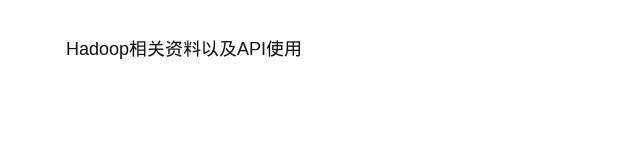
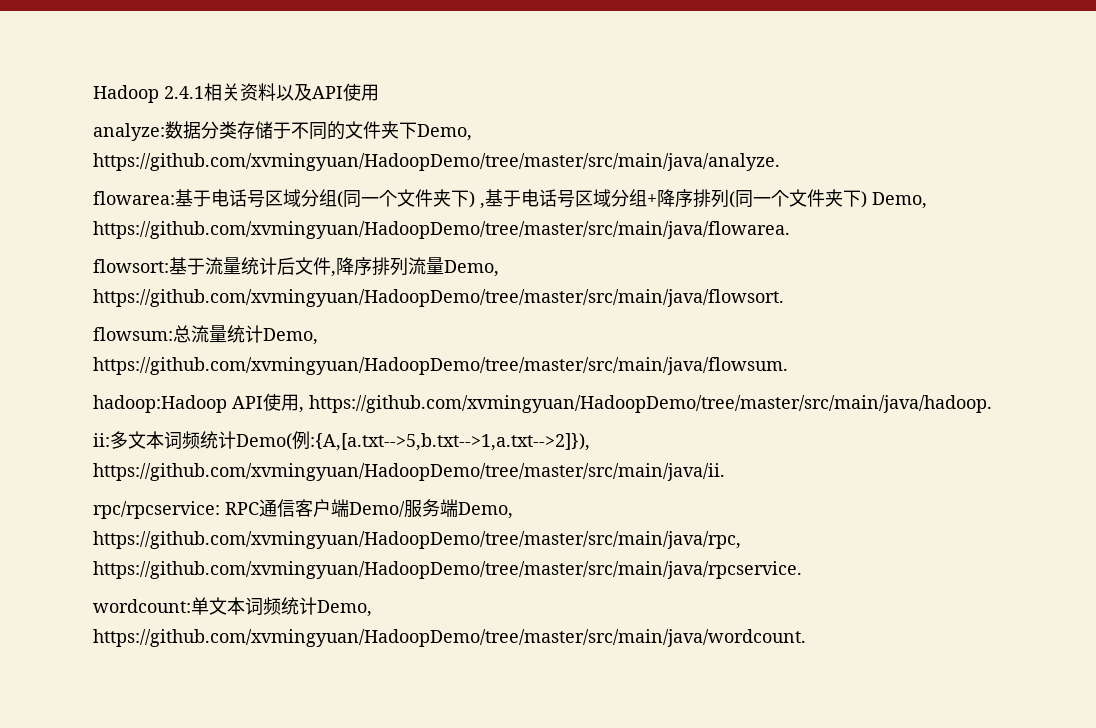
(129, 50) none -> [164,86,204,99] 2.4.1
(302, 49) none -> [93,121,472,141] [93,153,780,171] [93,189,927,209] [93,221,790,239] [93,257,499,277] [93,289,784,307] [93,325,318,345] [93,357,788,375] [93,393,992,413] [93,431,590,451] [93,463,725,481] [93,499,513,519] [93,531,741,549] [93,561,802,579] [93,597,372,617] [93,629,806,647] // analyze:数据分类存储于不同的文件夹下Demo, https://github.com/xvmingyuan/HadoopDemo/tree/master/src/main/java/analyze. // flowarea:基于电话号区域分组(同一个文件夹下) ,基于电话号区域分组+降序排列(同一个文件夹下) Demo, https://github.com/xvmingyuan/HadoopDemo/tree/master/src/main/java/flowarea. // flowsort:基于流量统计后文件,降序排列流量Demo, https://github.com/xvmingyuan/HadoopDemo/tree/master/src/main/java/flowsort. // flowsum:总流量统计Demo, https://github.com/xvmingyuan/HadoopDemo/tree/master/src/main/java/flowsum. // hadoop:Hadoop API使用, https://github.com/xvmingyuan/HadoopDemo/tree/master/src/main/java/hadoop. // ii:多文本词频统计Demo(例:{A,[a.txt-->5,b.txt-->1,a.txt-->2]}), https://github.com/xvmingyuan/HadoopDemo/tree/master/src/main/java/ii. // rpc/rpcservice: RPC通信客户端Demo/服务端Demo, https://github.com/xvmingyuan/HadoopDemo/tree/master/src/main/java/rpc, https://github.com/xvmingyuan/HadoopDemo/tree/master/src/main/java/rpcservice. // wordcount:单文本词频统计Demo, https://github.com/xvmingyuan/HadoopDemo/tree/master/src/main/java/wordcount.

